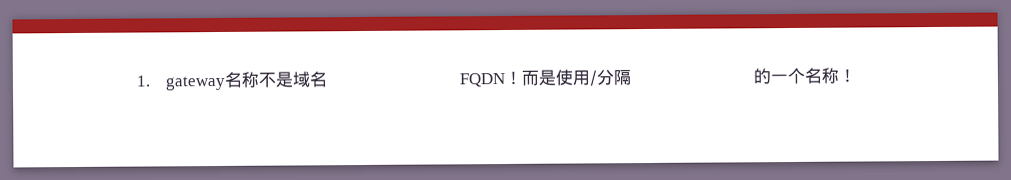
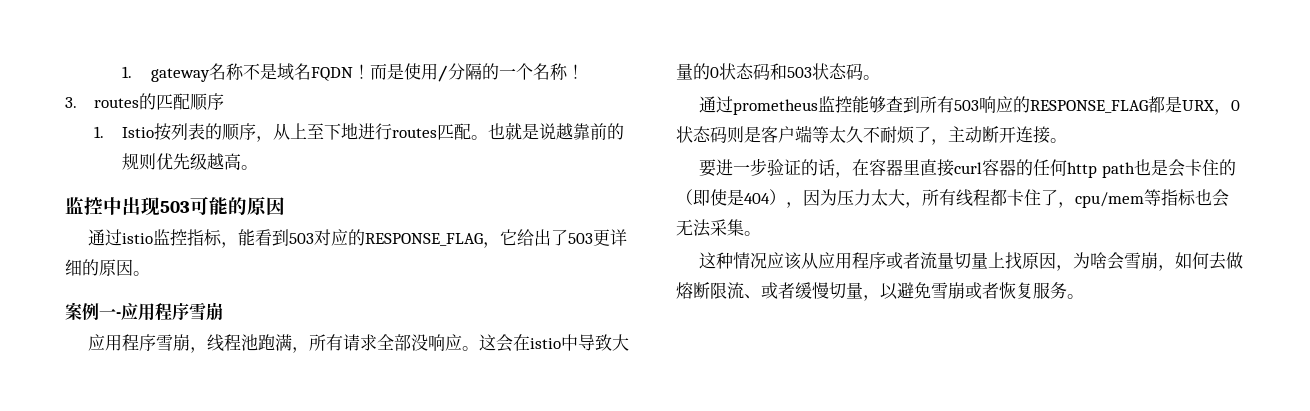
(856, 75) none -> [65,93,224,111] [93,122,625,142] [122,153,259,170] [65,196,285,216] [88,229,628,248] [65,259,150,276] [65,302,223,321] [88,334,630,353] [676,63,880,80] [699,96,1241,115] [676,125,1067,145] [699,158,1236,178] [676,189,1229,208] [676,219,761,237] [699,252,1244,271] [676,282,1084,301] // 3. routes的匹配顺序 // 1. Istio按列表的顺序，从上至下地进行routes匹配。也就是说越靠前的规则优先级越高。 // 监控中出现503可能的原因 // 通过istio监控指标，能看到503对应的RESPONSE_FLAG，它给出了503更详细的原因。 // 案例一-应用程序雪崩 // 应用程序雪崩，线程池跑满，所有请求全部没响应。这会在istio中导致大量的0状态码和503状态码。 // 通过prometheus监控能够查到所有503响应的RESPONSE_FLAG都是URX，0状态码则是客户端等太久不耐烦了，主动断开连接。 // 要进一步验证的话，在容器里直接curl容器的任何http path也是会卡住的（即使是404），因为压力太大，所有线程都卡住了，cpu/mem等指标也会无法采集。 // 这种情况应该从应用程序或者流量切量上找原因，为啥会雪崩，如何去做熔断限流、或者缓慢切量，以避免雪崩或者恢复服务。

